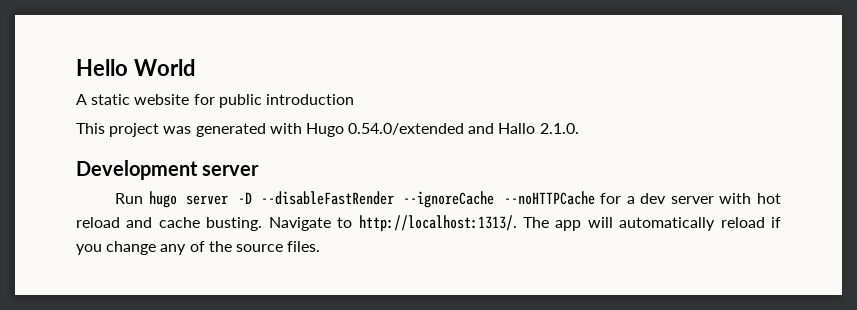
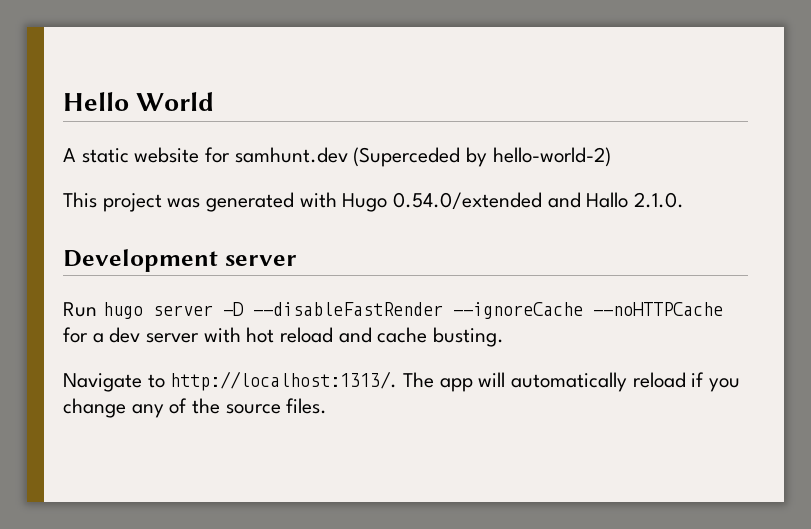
[218,94,354,108] public introduction -> [234,147,611,167] samhunt.dev (Superceded by hello-world-2)
(263, 224) none -> (505, 337) //

